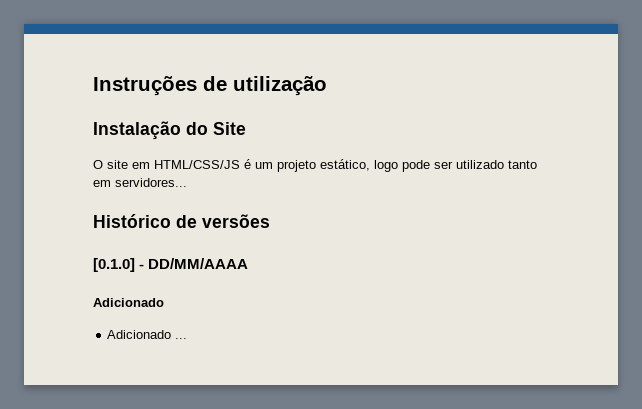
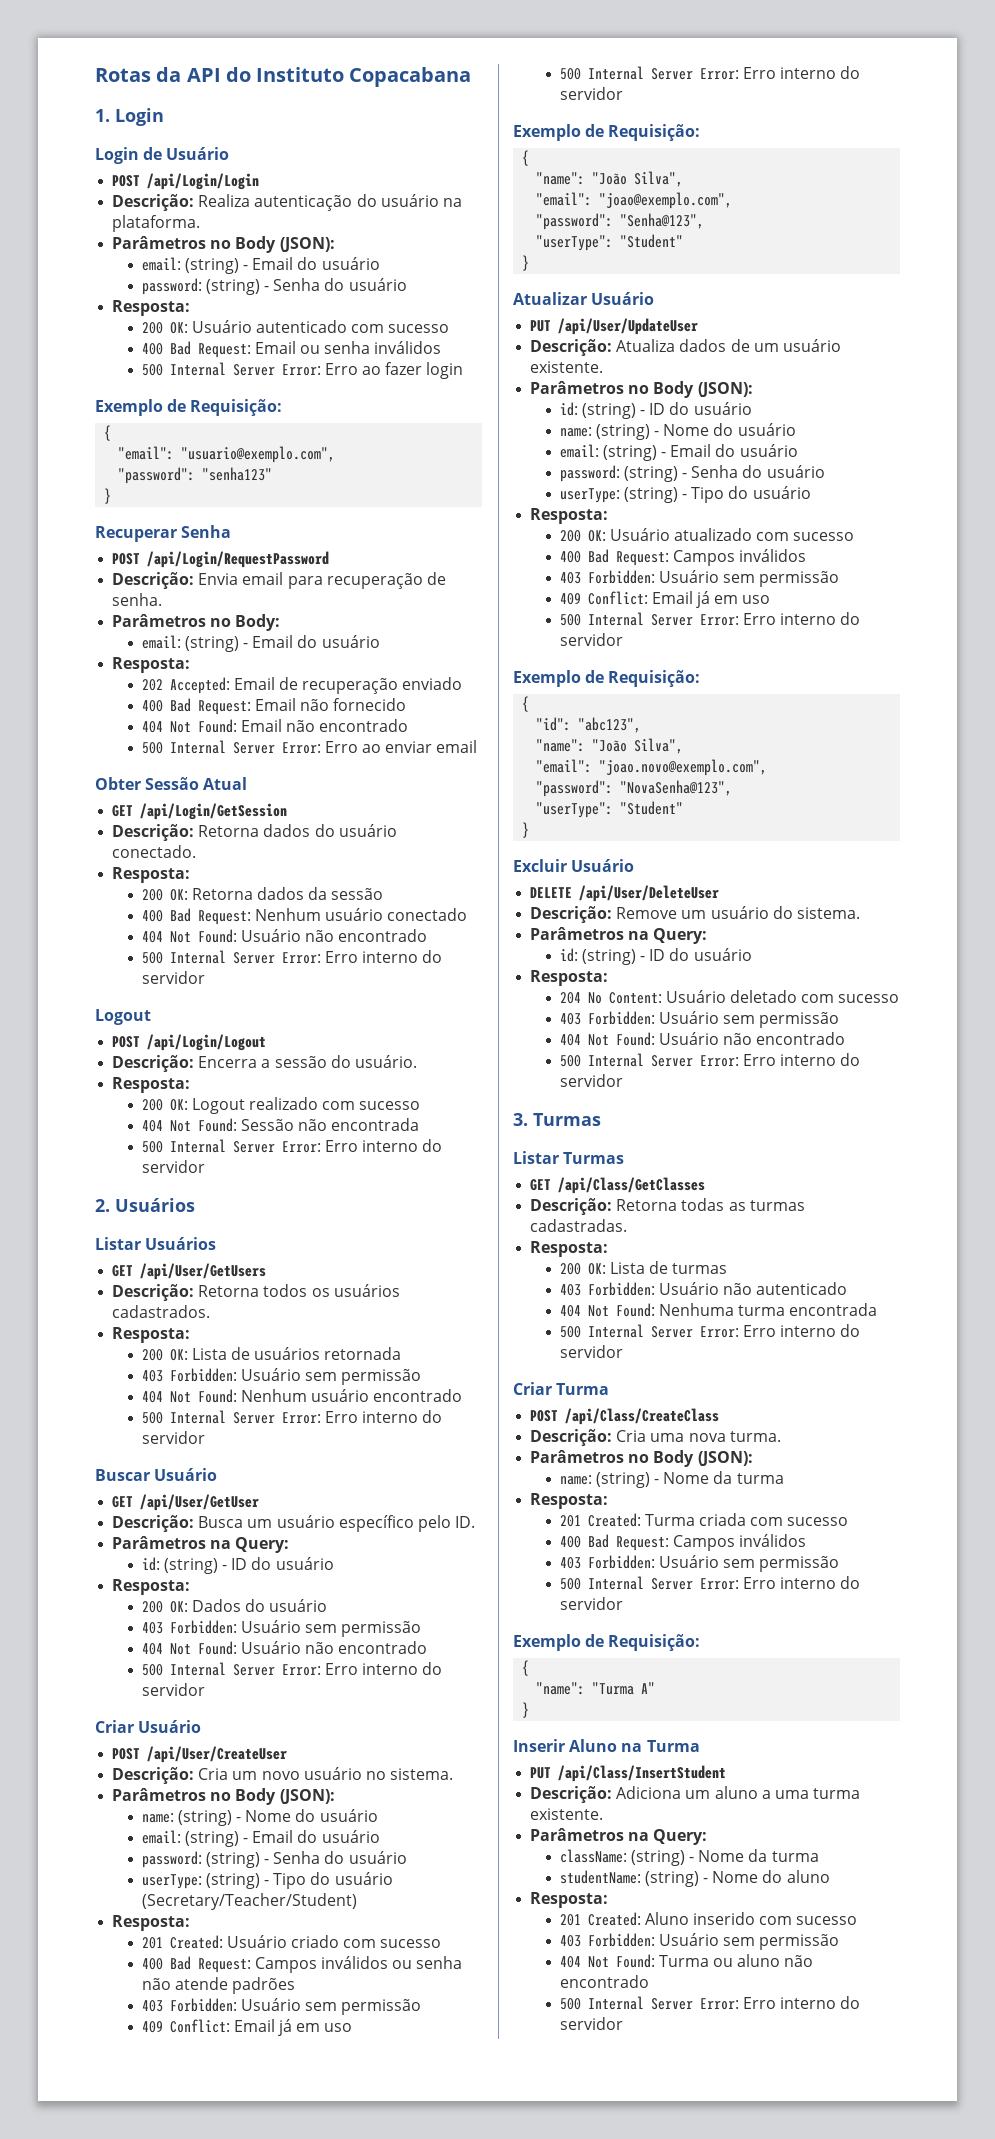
[93,76,327,96] [93,121,246,140] [93,159,537,172] [93,178,187,187] [93,214,270,228] [93,258,249,272] [93,298,164,307] [107,330,188,339] Instruções de utilização // Instalação do Site // O site em HTML/CSS/JS é um projeto estático, logo pode ser utilizado tanto em servidores... // Histórico de versões // [0.1.0] - DD/MM/AAAA // Adicionado // Adicionado ... -> [95,67,472,87] [95,108,164,126] [95,147,230,164] [112,173,260,190] [112,194,462,211] [112,215,201,232] [112,236,335,253] [141,257,380,274] [141,278,407,295] [112,300,191,316] [141,320,450,334] [141,341,442,358] [141,362,464,379] [95,399,283,416] [104,425,112,441] [118,446,336,463] [118,467,273,484] [104,488,112,504] [95,525,232,542] [112,551,330,568] [112,572,446,589] [112,593,163,606] [112,614,281,631] [141,635,380,652] [112,657,191,673] [141,677,463,694] [141,698,407,715] [141,719,409,733] [141,740,478,754] [95,777,248,790] [112,803,288,820] [112,824,397,841] [112,845,197,858] [112,867,191,883] [141,887,384,901] [141,908,468,925] [141,929,428,943] [141,950,443,964] [141,971,205,984] [95,1009,151,1025] [112,1034,267,1051] [112,1055,417,1072] [112,1077,191,1093] [141,1097,421,1114] [141,1118,420,1132] [141,1139,443,1153] [141,1160,205,1173] [95,1198,195,1212] [95,1237,217,1250] [112,1263,267,1280] [112,1284,400,1301] [112,1305,211,1318] [112,1327,191,1343] [141,1347,402,1361] [141,1368,422,1385] [141,1389,463,1403] [141,1410,443,1424] [141,1431,205,1444] [95,1468,218,1481] [112,1494,260,1511] [112,1515,476,1532] [112,1536,290,1553] [141,1557,334,1574] [112,1579,191,1595] [141,1599,328,1613] [141,1620,422,1637] [141,1641,428,1655] [141,1662,443,1676] [141,1683,205,1696] [95,1720,202,1733] [112,1746,288,1763] [112,1767,454,1784] [112,1788,335,1805] [141,1809,378,1826] [141,1830,380,1847] [141,1851,407,1868] [141,1872,393,1889] [141,1893,357,1910] [112,1915,191,1931] [141,1935,442,1949] [141,1956,463,1973] [141,1977,296,1994] [141,1998,422,2015] [141,2019,353,2036] [559,66,861,80] [559,87,623,100] [513,124,701,141] [522,150,530,166] [536,171,684,187] [536,192,733,209] [536,213,705,230] [536,234,684,251] [522,255,530,271] [513,292,655,305] [530,318,699,335] [530,339,841,356] [530,361,604,373] [530,381,753,398] [559,402,752,419] [559,423,796,440] [559,444,798,461] [559,465,825,482] [559,486,811,503] [530,508,609,524] [559,528,855,542] [559,549,807,566] [559,570,840,587] [559,591,771,608] [559,612,861,626] [559,633,623,646] [513,670,701,687] [522,696,530,712] [536,717,642,733] [536,738,684,754] [536,759,768,776] [536,780,733,797] [536,801,684,818] [522,822,530,838] [513,859,635,872] [530,885,720,902] [530,906,860,923] [530,927,708,944] [559,948,752,965] [530,970,609,986] [559,990,900,1004] [559,1011,840,1028] [559,1032,846,1046] [559,1053,861,1067] [559,1074,623,1087] [513,1113,601,1126] [513,1151,625,1164] [530,1177,706,1194] [530,1198,805,1215] [530,1219,628,1232] [530,1241,609,1257] [559,1261,728,1275] [559,1282,848,1296] [559,1303,878,1317] [559,1324,861,1338] [559,1345,623,1358] [513,1382,610,1395] [530,1408,720,1425] [530,1429,781,1446] [530,1450,753,1467] [559,1471,784,1488] [530,1493,609,1509] [559,1513,849,1527] [559,1534,807,1551] [559,1555,840,1572] [559,1576,861,1590] [559,1597,623,1610] [513,1634,701,1651] [522,1660,530,1676] [536,1682,656,1695] [522,1702,530,1718] [513,1739,700,1752] [530,1765,727,1782] [530,1786,861,1803] [530,1808,604,1820] [530,1828,708,1845] [559,1849,819,1866] [559,1870,830,1887] [530,1892,609,1908] [559,1912,858,1926] [559,1933,840,1950] [559,1954,814,1968] [559,1975,649,1988] [559,1996,861,2010] [559,2017,623,2030] Rotas da API do Instituto Copacabana // 1. Login // Login de Usuário // POST /api/Login/Login // Descrição: Realiza autenticação do usuário na plataforma. // Parâmetros no Body (JSON): // email: (string) - Email do usuário // password: (string) - Senha do usuário // Resposta: // 200 OK: Usuário autenticado com sucesso // 400 Bad Request: Email ou senha inválidos // 500 Internal Server Error: Erro ao fazer login // Exemplo de Requisição: // { // "email": "usuario@exemplo.com", // "password": "senha123" // } // Recuperar Senha // POST /api/Login/RequestPassword // Descrição: Envia email para recuperação de senha. // Parâmetros no Body: // email: (string) - Email do usuário // Resposta: // 202 Accepted: Email de recuperação enviado // 400 Bad Request: Email não fornecido // 404 Not Found: Email não encontrado // 500 Internal Server Error: Erro ao enviar email // Obter Sessão Atual // GET /api/Login/GetSession // Descrição: Retorna dados do usuário conectado. // Resposta: // 200 OK: Retorna dados da sessão // 400 Bad Request: Nenhum usuário conectado // 404 Not Found: Usuário não encontrado // 500 Internal Server Error: Erro interno do servidor // Logout // POST /api/Login/Logout // Descrição: Encerra a sessão do usuário. // Resposta: // 200 OK: Logout realizado com sucesso // 404 Not Found: Sessão não encontrada // 500 Internal Server Error: Erro interno do servidor // 2. Usuários // Listar Usuários // GET /api/User/GetUsers // Descrição: Retorna todos os usuários cadastrados. // Resposta: // 200 OK: Lista de usuários retornada // 403 Forbidden: Usuário sem permissão // 404 Not Found: Nenhum usuário encontrado // 500 Internal Server Error: Erro interno do servidor // Buscar Usuário // GET /api/User/GetUser // Descrição: Busca um usuário específico pelo ID. // Parâmetros na Query: // id: (string) - ID do usuário // Resposta: // 200 OK: Dados do usuário // 403 Forbidden: Usuário sem permissão // 404 Not Found: Usuário não encontrado // 500 Internal Server Error: Erro interno do servidor // Criar Usuário // POST /api/User/CreateUser // Descrição: Cria um novo usuário no sistema. // Parâmetros no Body (JSON): // name: (string) - Nome do usuário // email: (string) - Email do usuário // password: (string) - Senha do usuário // userType: (string) - Tipo do usuário (Secretary/Teacher/Student) // Resposta: // 201 Created: Usuário criado com sucesso // 400 Bad Request: Campos inválidos ou senha não atende padrões // 403 Forbidden: Usuário sem permissão // 409 Conflict: Email já em uso // 500 Internal Server Error: Erro interno do servidor // Exemplo de Requisição: // { // "name": "João Silva", // "email": "joao@exemplo.com", // "password": "Senha@123", // "userType": "Student" // } // Atualizar Usuário // PUT /api/User/UpdateUser // Descrição: Atualiza dados de um usuário existente. // Parâmetros no Body (JSON): // id: (string) - ID do usuário // name: (string) - Nome do usuário // email: (string) - Email do usuário // password: (string) - Senha do usuário // userType: (string) - Tipo do usuário // Resposta: // 200 OK: Usuário atualizado com sucesso // 400 Bad Request: Campos inválidos // 403 Forbidden: Usuário sem permissão // 409 Conflict: Email já em uso // 500 Internal Server Error: Erro interno do servidor // Exemplo de Requisição: // { // "id": "abc123", // "name": "João Silva", // "email": "joao.novo@exemplo.com", // "password": "NovaSenha@123", // "userType": "Student" // } // Excluir Usuário // DELETE /api/User/DeleteUser // Descrição: Remove um usuário do sistema. // Parâmetros na Query: // id: (string) - ID do usuário // Resposta: // 204 No Content: Usuário deletado com sucesso // 403 Forbidden: Usuário sem permissão // 404 Not Found: Usuário não encontrado // 500 Internal Server Error: Erro interno do servidor // 3. Turmas // Listar Turmas // GET /api/Class/GetClasses // Descrição: Retorna todas as turmas cadastradas. // Resposta: // 200 OK: Lista de turmas // 403 Forbidden: Usuário não autenticado // 404 Not Found: Nenhuma turma encontrada // 500 Internal Server Error: Erro interno do servidor // Criar Turma // POST /api/Class/CreateClass // Descrição: Cria uma nova turma. // Parâmetros no Body (JSON): // name: (string) - Nome da turma // Resposta: // 201 Created: Turma criada com sucesso // 400 Bad Request: Campos inválidos // 403 Forbidden: Usuário sem permissão // 500 Internal Server Error: Erro interno do servidor // Exemplo de Requisição: // { // "name": "Turma A" // } // Inserir Aluno na Turma // PUT /api/Class/InsertStudent // Descrição: Adiciona um aluno a uma turma existente. // Parâmetros na Query: // className: (string) - Nome da turma // studentName: (string) - Nome do aluno // Resposta: // 201 Created: Aluno inserido com sucesso // 403 Forbidden: Usuário sem permissão // 404 Not Found: Turma ou aluno não encontrado // 500 Internal Server Error: Erro interno do servidor

